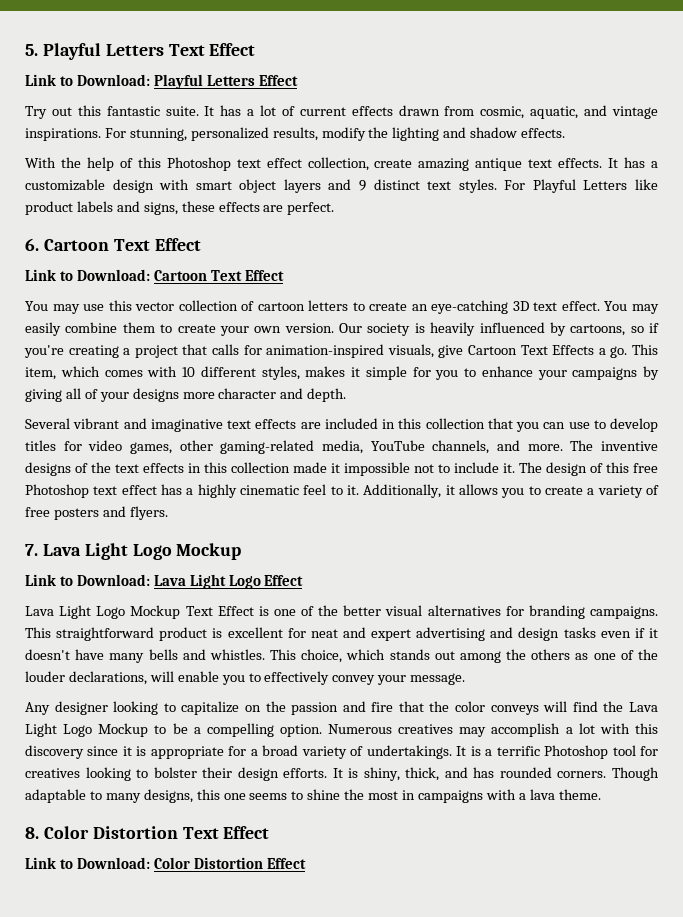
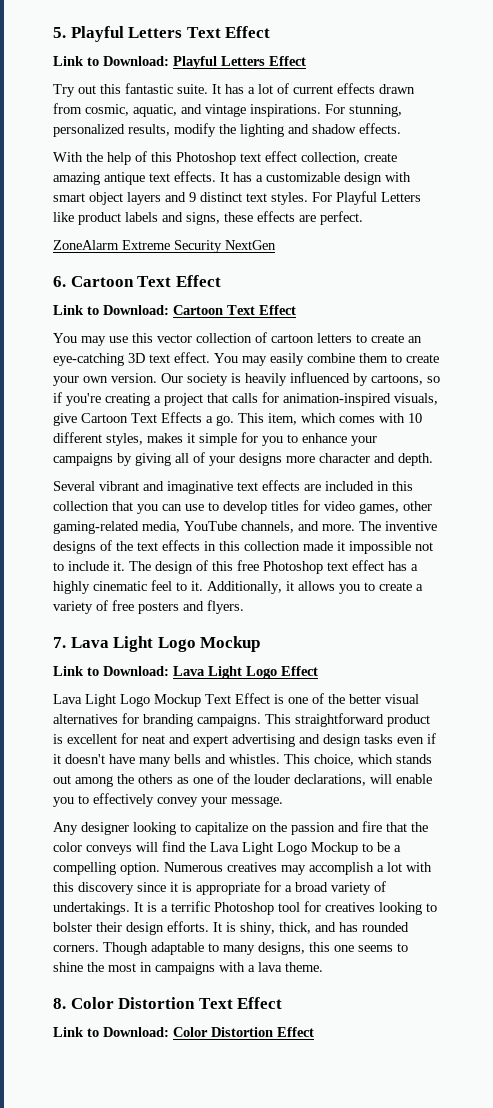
(335, 208) none -> [53,240,276,253] // ZoneAlarm Extreme Security NextGen

